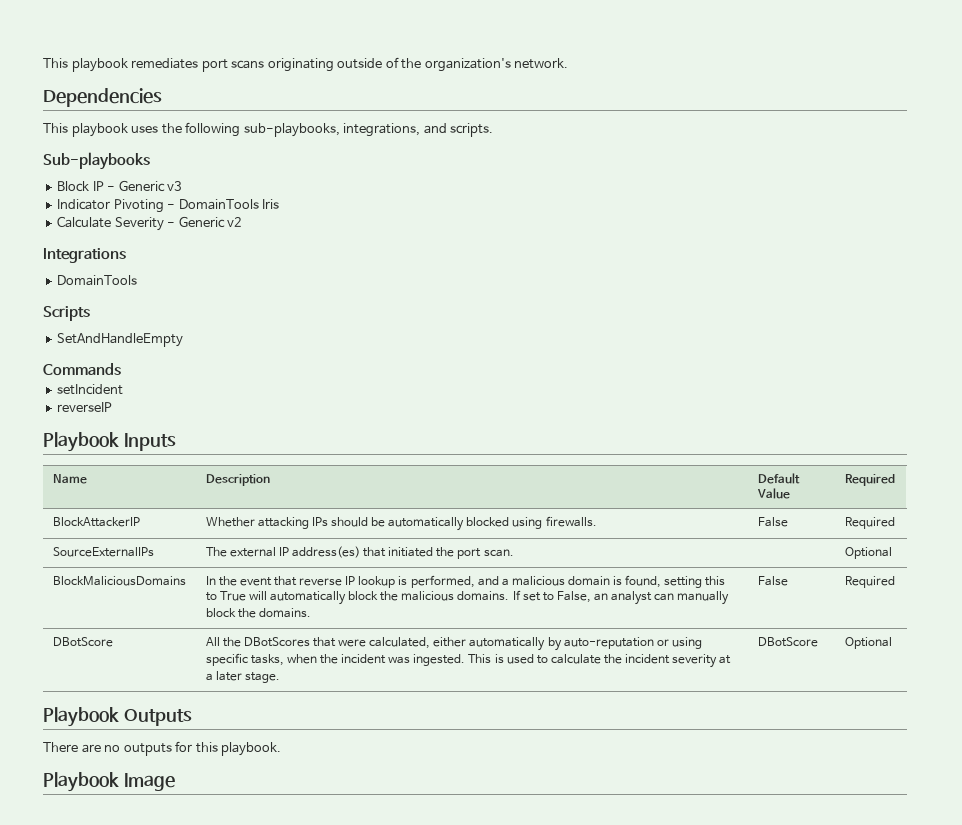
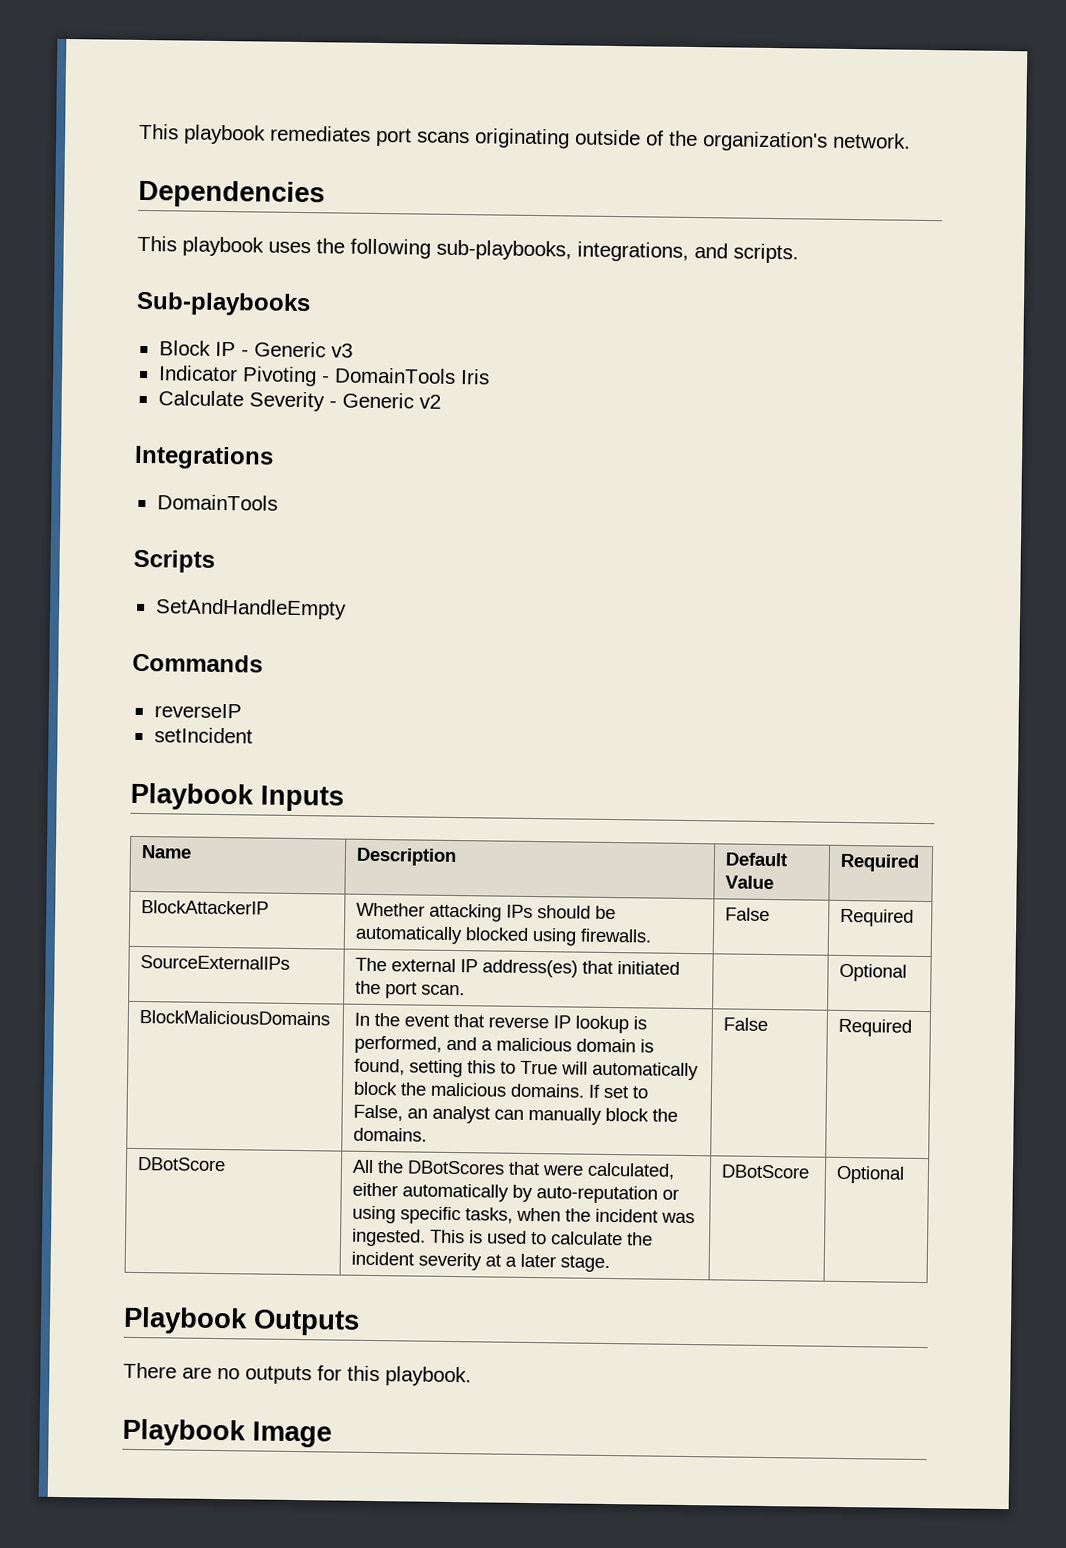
(121, 369) none -> [153,703,242,719] // reverseIP
[57,402,113,412] // reverseIP -> (253, 735) none

